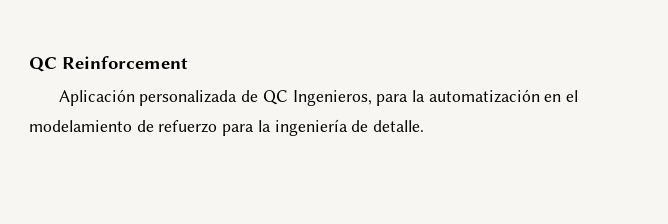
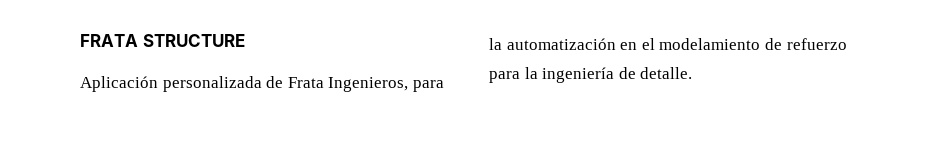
[29,56,188,72] QC Reinforcement -> [80,34,245,47] FRATA STRUCTURE
[262,90,288,105] QC -> [287,77,324,88] Frata

